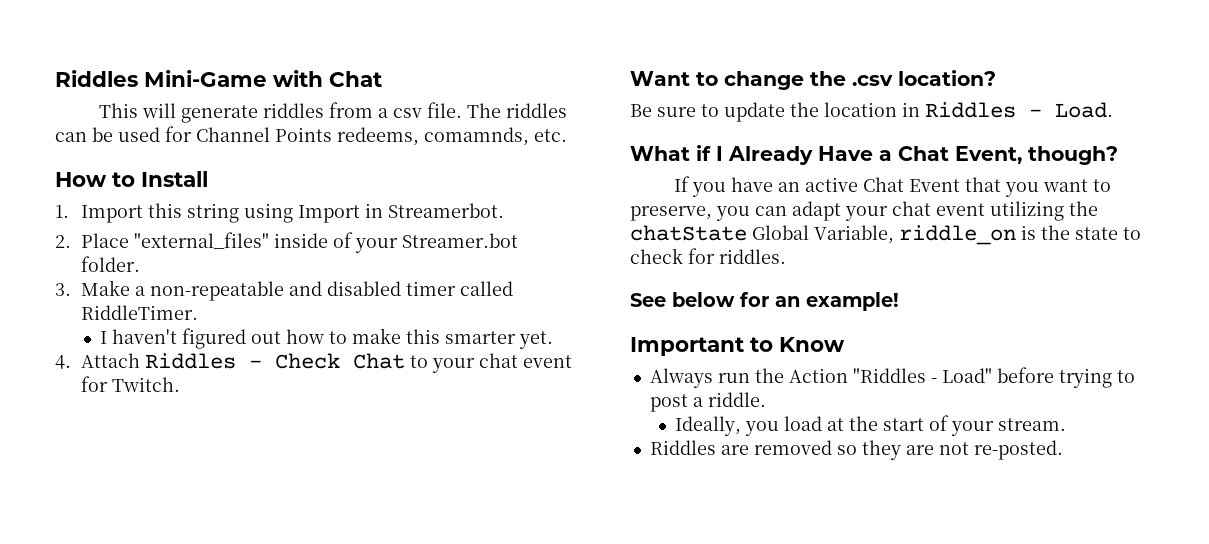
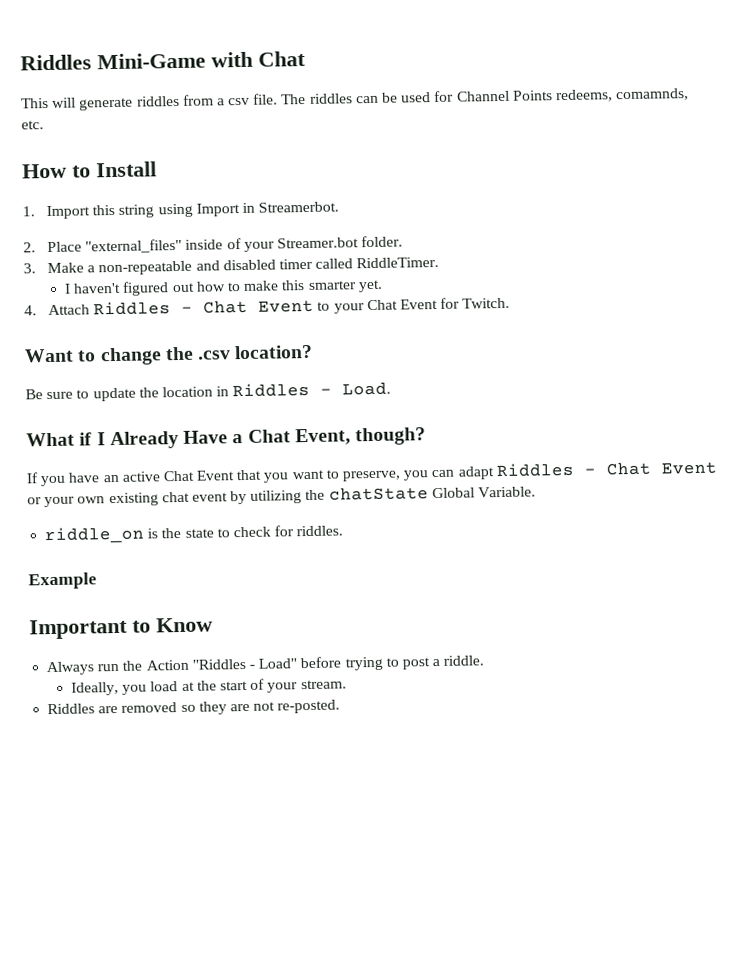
[274,353,572,373] Check Chat to your chat event -> [203,298,438,314] Chat Event to your Chat Event
[845,201,985,221] your chat event -> [495,461,717,478] [27,490,248,508] Riddles - Chat Event or your own existing chat event by
[814,225,894,244] Variable, -> [478,486,537,498] Variable. //
[630,292,899,311] See below for an example! -> [28,572,97,590] Example

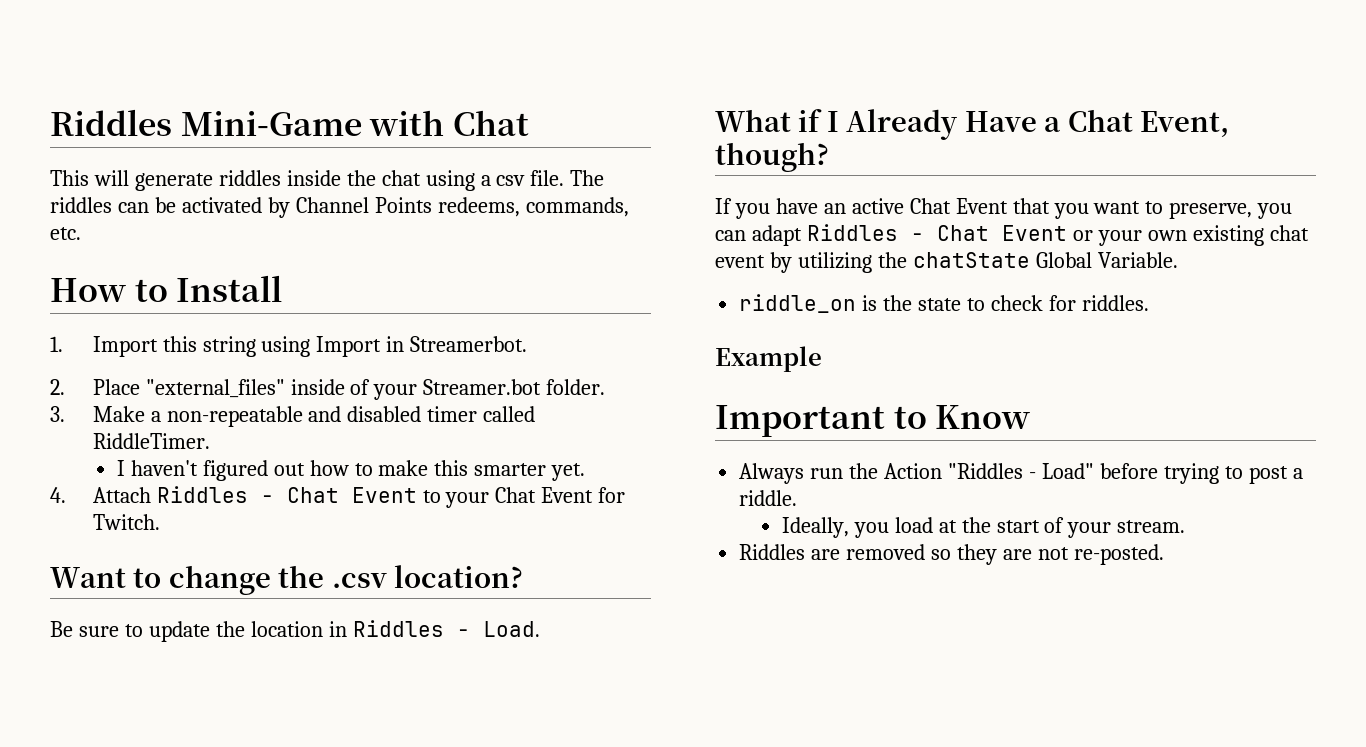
[182,94,214,106] from -> [286,170,475,191] inside the chat using
[401,90,455,103] used for -> [181,197,290,218] activated by
[615,88,690,102] comamnds, -> [525,197,629,217] commands,

